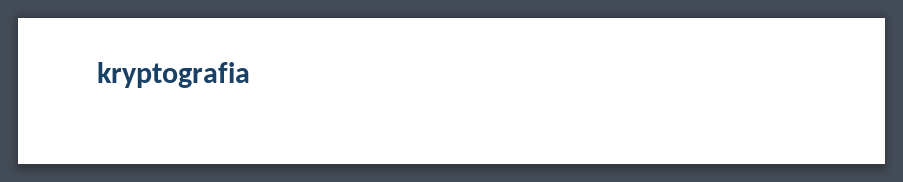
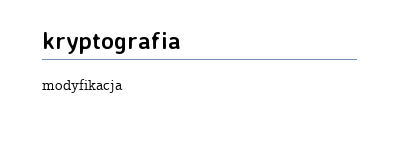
(250, 75) none -> [42,79,123,93] // modyfikacja

